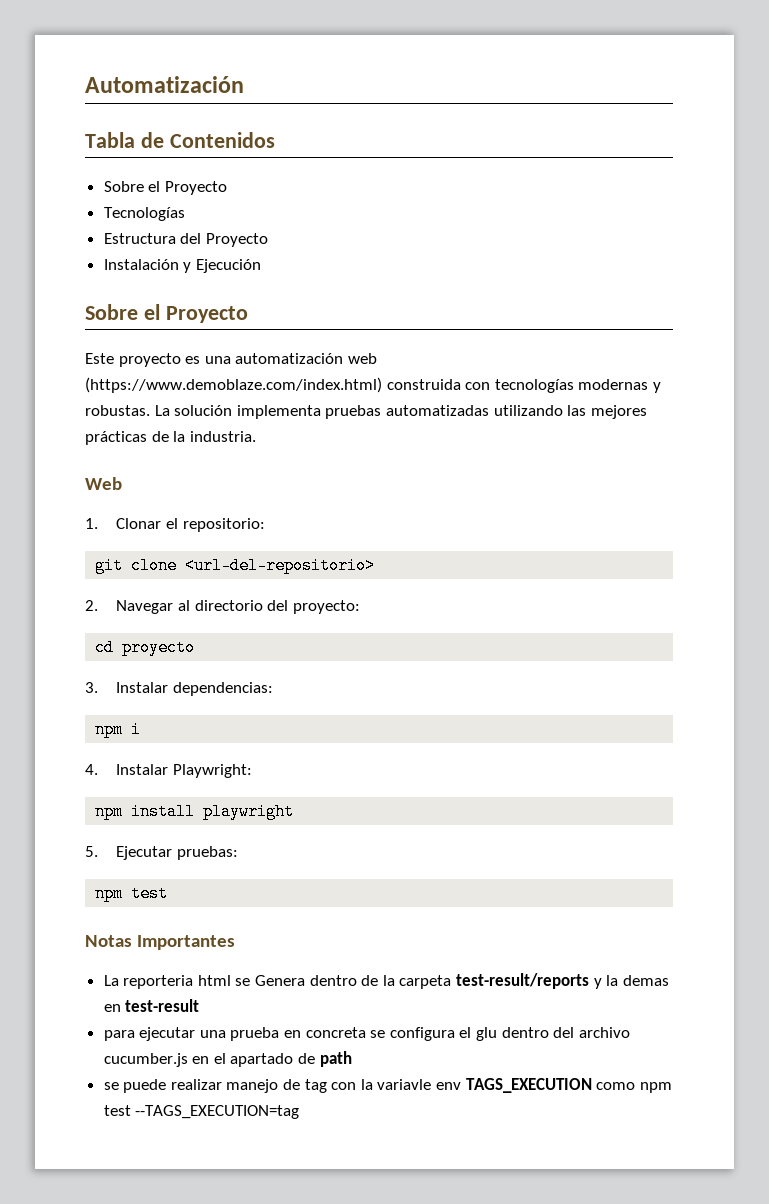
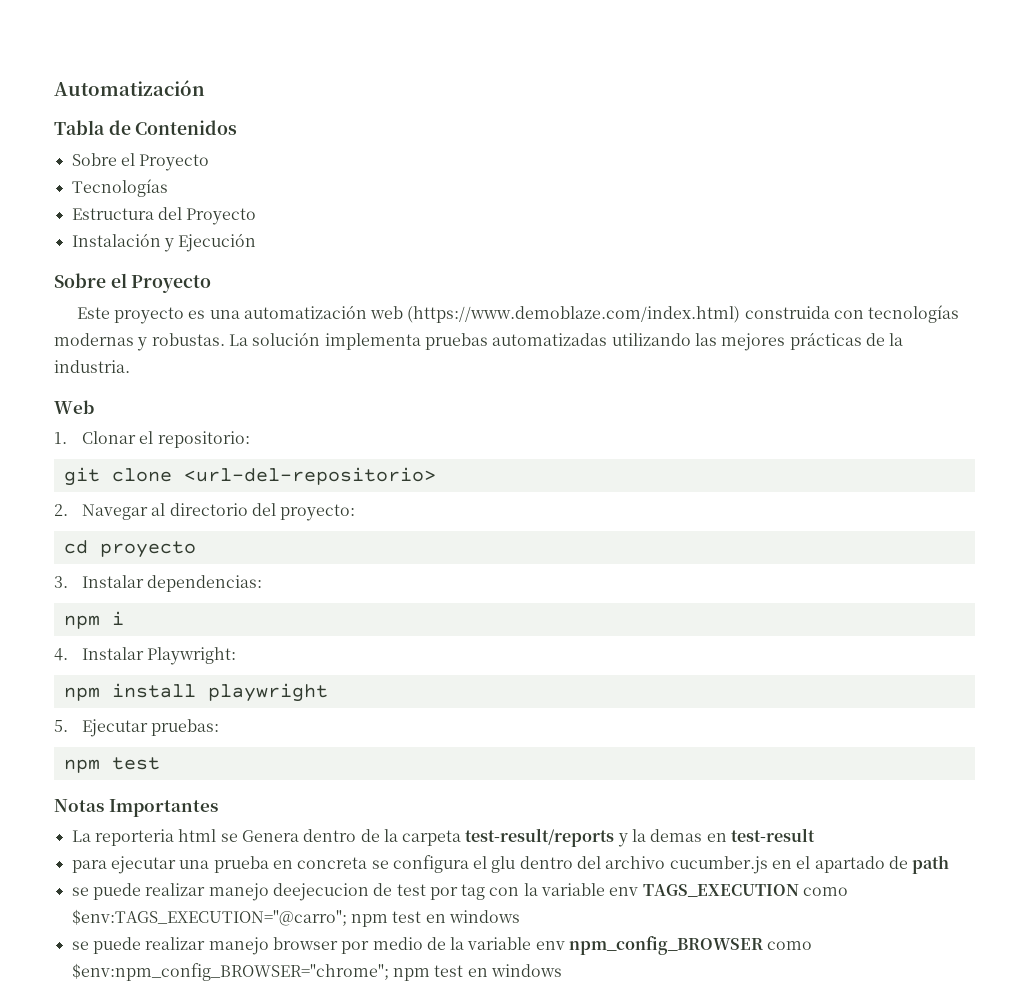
[283,1079,301,1090] de -> [272,883,458,901] deejecucion de test por
[377,1079,432,1090] variavle -> [541,883,606,896] variable
[639,1082,672,1093] [103,1105,300,1119] npm test --TAGS_EXECUTION=tag -> [71,909,520,927] [71,936,813,955] [71,963,562,981] $env:TAGS_EXECUTION="@carro"; npm test en windows // se puede realizar manejo browser por medio de la variable env npm_config_BROWSER como $env:npm_config_BROWSER="chrome"; npm test en windows

